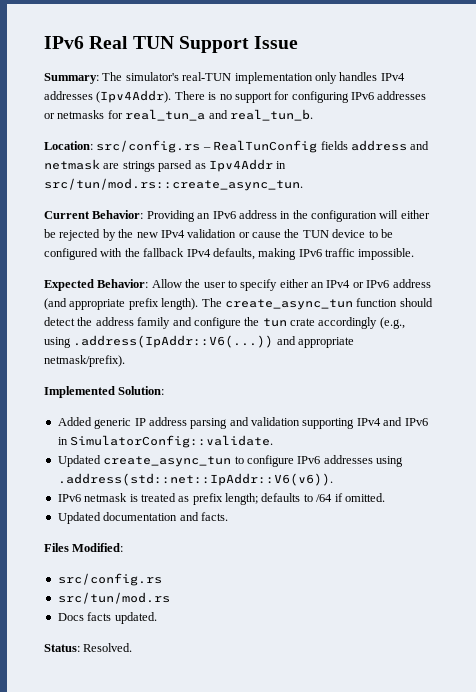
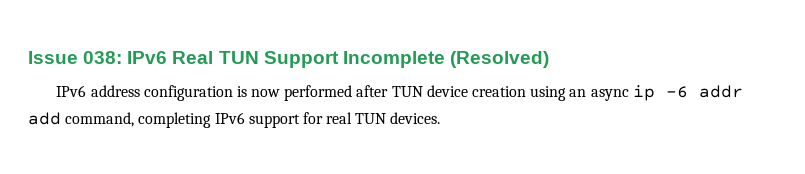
(44, 42) none -> [28,51,123,64] Issue 038:
[254,36,299,49] [44,72,405,84] [44,90,427,103] [44,109,313,121] [44,140,430,153] [44,159,287,172] [44,178,303,191] [44,210,430,222] [44,229,393,241] [44,248,415,260] [44,279,431,291] [44,298,433,310] [44,317,405,329] [44,335,355,348] [44,355,125,367] [44,386,165,398] [57,417,428,429] [57,435,274,448] [57,455,403,467] [57,473,333,486] [57,493,385,505] [57,512,228,524] [44,543,124,552] [57,573,162,586] [57,592,170,604] [57,612,157,624] [44,643,133,652] Issue // Summary: The simulator's real‑TUN implementation only handles IPv4 addresses (Ipv4Addr). There is no support for configuring IPv6 addresses or netmasks for real_tun_a and real_tun_b. // Location: src/config.rs – RealTunConfig fields address and netmask are strings parsed as Ipv4Addr in src/tun/mod.rs::create_async_tun. // Current Behavior: Providing an IPv6 address in the configuration will either be rejected by the new IPv4 validation or cause the TUN device to be configured with the fallback IPv4 defaults, making IPv6 traffic impossible. // Expected Behavior: Allow the user to specify either an IPv4 or IPv6 address (and appropriate prefix length). The create_async_tun function should detect the address family and configure the tun crate accordingly (e.g., using .address(IpAddr::V6(...)) and appropriate netmask/prefix). // Implemented Solution: // Added generic IP address parsing and validation supporting IPv4 and IPv6 in SimulatorConfig::validate. // Updated create_async_tun to configure IPv6 addresses using .address(std::net::IpAddr::V6(v6)). // IPv6 netmask is treated as prefix length; defaults to /64 if omitted. // Updated documentation and facts. // Files Modified: // src/config.rs // src/tun/mod.rs // Docs facts updated. // Status: Resolved. -> [342,51,549,68] [56,85,743,101] [28,112,441,128] Incomplete (Resolved) // IPv6 address configuration is now performed after TUN device creation using an async ip -6 addr add command, completing IPv6 support for real TUN devices.

